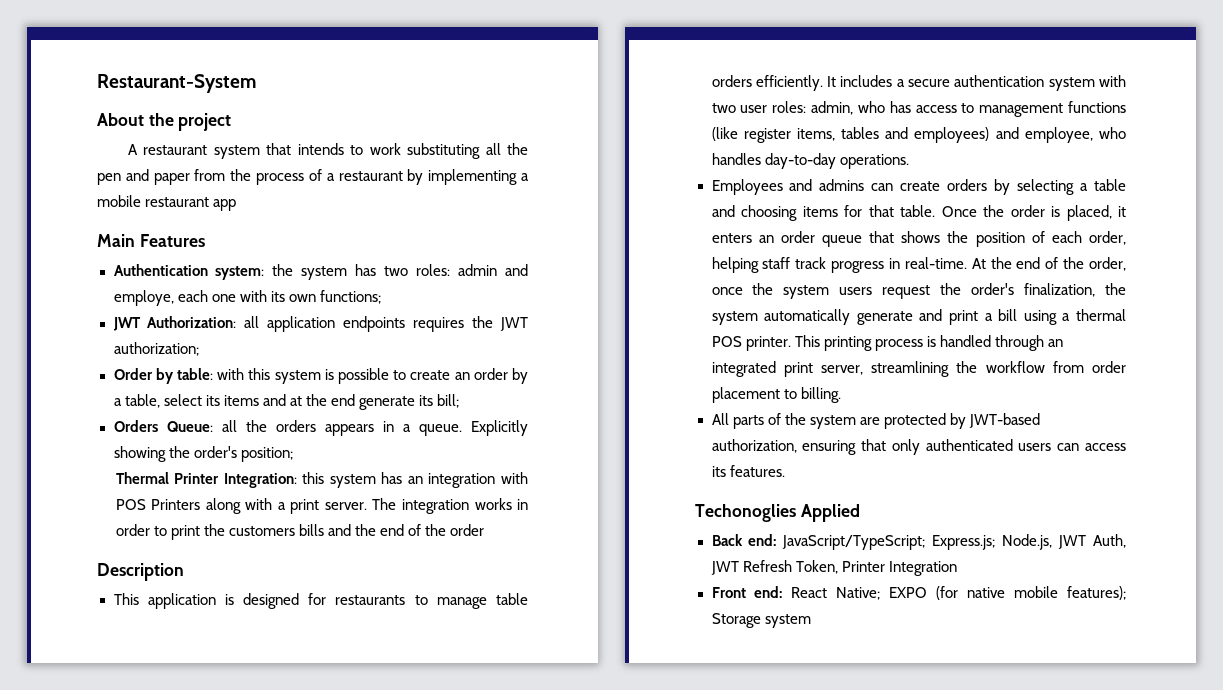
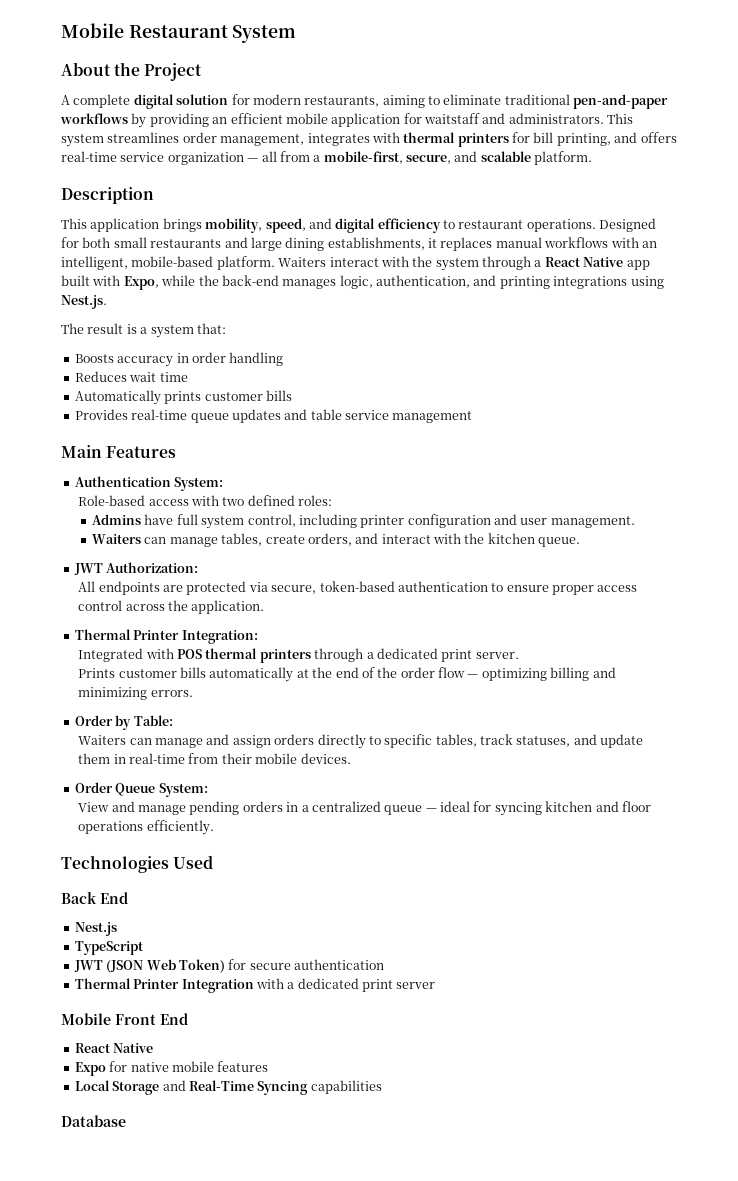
[97,74,256,93] Restaurant-System -> [61,23,297,43] Mobile Restaurant System
[178,113,232,131] project -> [144,63,203,81] Project
[143,143,529,159] [97,169,529,185] [97,195,237,211] [97,234,205,247] [113,264,528,280] [113,290,381,306] [112,316,529,332] [113,342,199,356] [113,368,528,384] [113,394,460,410] [113,420,528,436] [113,446,293,462] [115,472,528,488] [115,498,529,514] [115,524,352,540] restaurant system that intends to work substituting all the pen and paper from the process of a restaurant by implementing a mobile restaurant app // Main Features // Authentication system: the system has two roles: admin and employe, each one with its own functions; // JWT Authorization: all application endpoints requires the JWT authorization; // Order by table: with this system is possible to create an order by a table, select its items and at the end generate its bill; // Orders Queue: all the orders appears in a queue. Explicitly showing the order's position; // Thermal Printer Integration: this system has an integration with POS Printers along with a print server. The integration works in order to print the customers bills and -> [73,94,669,109] [60,113,634,128] [61,132,677,147] [61,151,593,165] [61,187,154,204] [61,218,657,233] [61,237,657,251] [61,256,650,271] [61,275,664,290] [61,295,107,309] [61,323,226,338] [74,352,284,367] [74,371,188,382] [74,390,292,405] [74,409,473,423] [61,445,177,458] [74,476,224,491] [78,495,333,506] [92,514,635,529] [92,533,581,547] [73,562,199,575] [78,581,638,595] [78,600,265,614] [74,629,258,644] [78,648,519,663] [78,667,309,682] complete digital solution for modern restaurants, aiming to eliminate traditional pen-and-paper workflows by providing an efficient mobile application for waitstaff and administrators. This system streamlines order management, integrates with thermal printers for bill printing, and offers real-time service organization — all from a mobile-first, secure, and scalable platform. // Description // This application brings mobility, speed, and digital efficiency to restaurant operations. Designed for both small restaurants and large dining establishments, it replaces manual workflows with an intelligent, mobile-based platform. Waiters interact with the system through a React Native app built with Expo, while the back-end manages logic, authentication, and printing integrations using Nest.js. // The result is a system that: // Boosts accuracy in order handling // Reduces wait time // Automatically prints customer bills // Provides real-time queue updates and table service management // Main Features // Authentication System: // Role-based access with two defined roles: // Admins have full system control, including printer configuration and user management. // Waiters can manage tables, create orders, and interact with the kitchen queue. // JWT Authorization: // All endpoints are protected via secure, token-based authentication to ensure proper access control across the application. // Thermal Printer Integration: // Integrated with POS thermal printers through a dedicated print server. // Prints customer bills automatically at
[97,563,184,581] [113,593,528,609] [711,75,1126,91] [711,101,1126,117] [711,127,1126,143] [711,153,909,169] [711,179,1126,195] [711,205,1126,221] [711,231,1126,247] [711,257,1126,273] [711,283,1126,299] [711,309,1126,325] [711,335,1063,351] [711,361,1126,377] [711,387,841,403] [711,413,1040,429] [711,439,1126,455] [711,465,785,477] [695,504,860,522] [711,534,1126,550] [710,560,957,576] [711,586,1126,600] [711,613,811,628] // Description // This application is designed for restaurants to manage table orders efficiently. It includes a secure authentication system with two user roles: admin, who has access to management functions (like register items, tables and employees) and employee, who handles day-to-day operations. // Employees and admins can create orders by selecting a table and choosing items for that table. Once the order is placed, it enters an order queue that shows the position of each order, helping staff track progress in real-time. At the end of the order, once the system users request the order's finalization, the system automatically generate and print a bill using a thermal POS printer. This printing process is handled through an integrated print server, streamlining the workflow from order placement to billing. // All parts of the system are protected by JWT-based authorization, ensuring that only authenticated users can access its features. // Techonoglies Applied // Back end: JavaScript/TypeScript; Express.js; Node.js, JWT Auth, JWT Refresh Token, Printer Integration // Front end: React Native; EXPO (for native mobile features); Storage system -> [438,667,616,681] [78,687,193,700] [74,715,173,730] [78,734,644,749] [78,753,351,764] [74,782,208,797] [78,801,651,816] [78,820,214,835] [61,855,214,873] [61,892,128,904] [74,922,117,936] [74,941,143,955] [73,959,384,973] [74,978,436,993] [61,1013,188,1025] [74,1043,154,1053] [74,1061,269,1076] [74,1080,382,1095] [61,1115,126,1127] flow — optimizing billing and minimizing errors. // Order by Table: // Waiters can manage and assign orders directly to specific tables, track statuses, and update them in real-time from their mobile devices. // Order Queue System: // View and manage pending orders in a centralized queue — ideal for syncing kitchen and floor operations efficiently. // Technologies Used // Back End // Nest.js // TypeScript // JWT (JSON Web Token) for secure authentication // Thermal Printer Integration with a dedicated print server // Mobile Front End // React Native // Expo for native mobile features // Local Storage and Real-Time Syncing capabilities // Database

